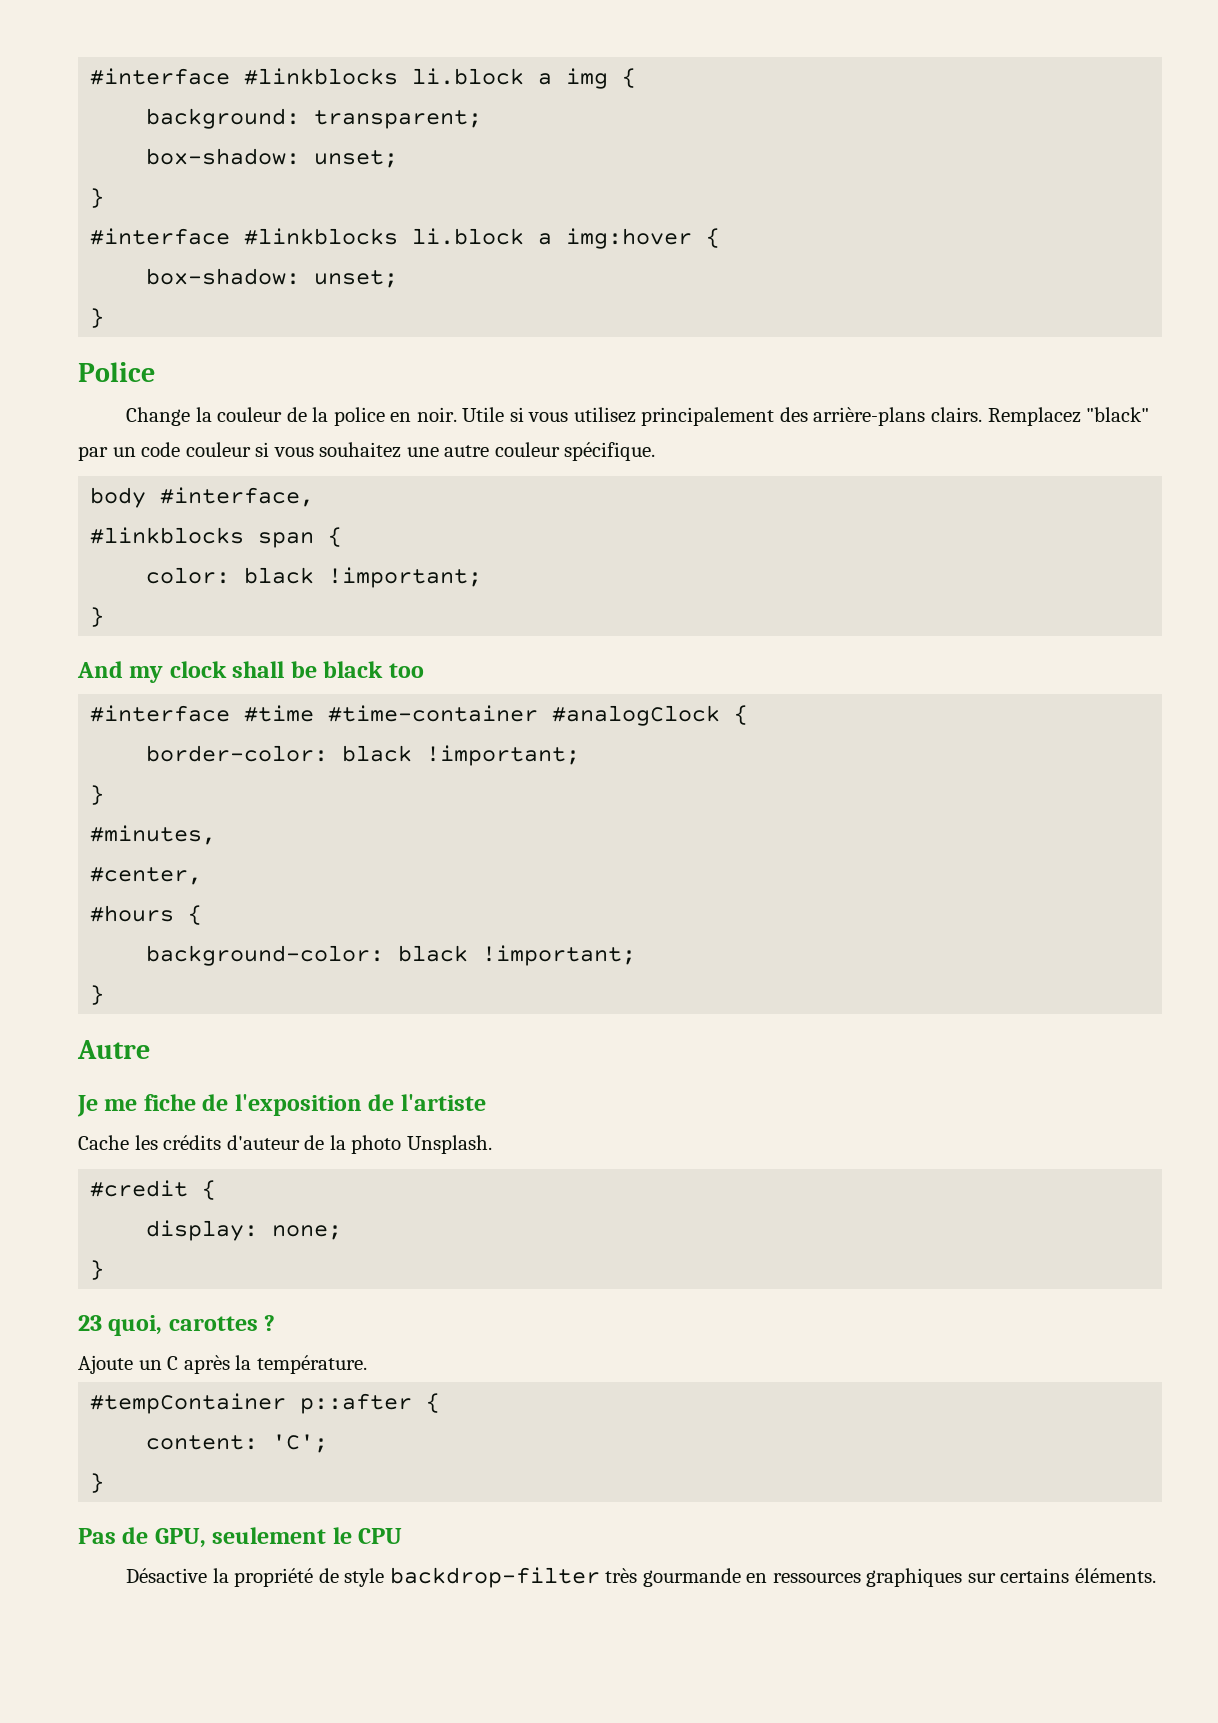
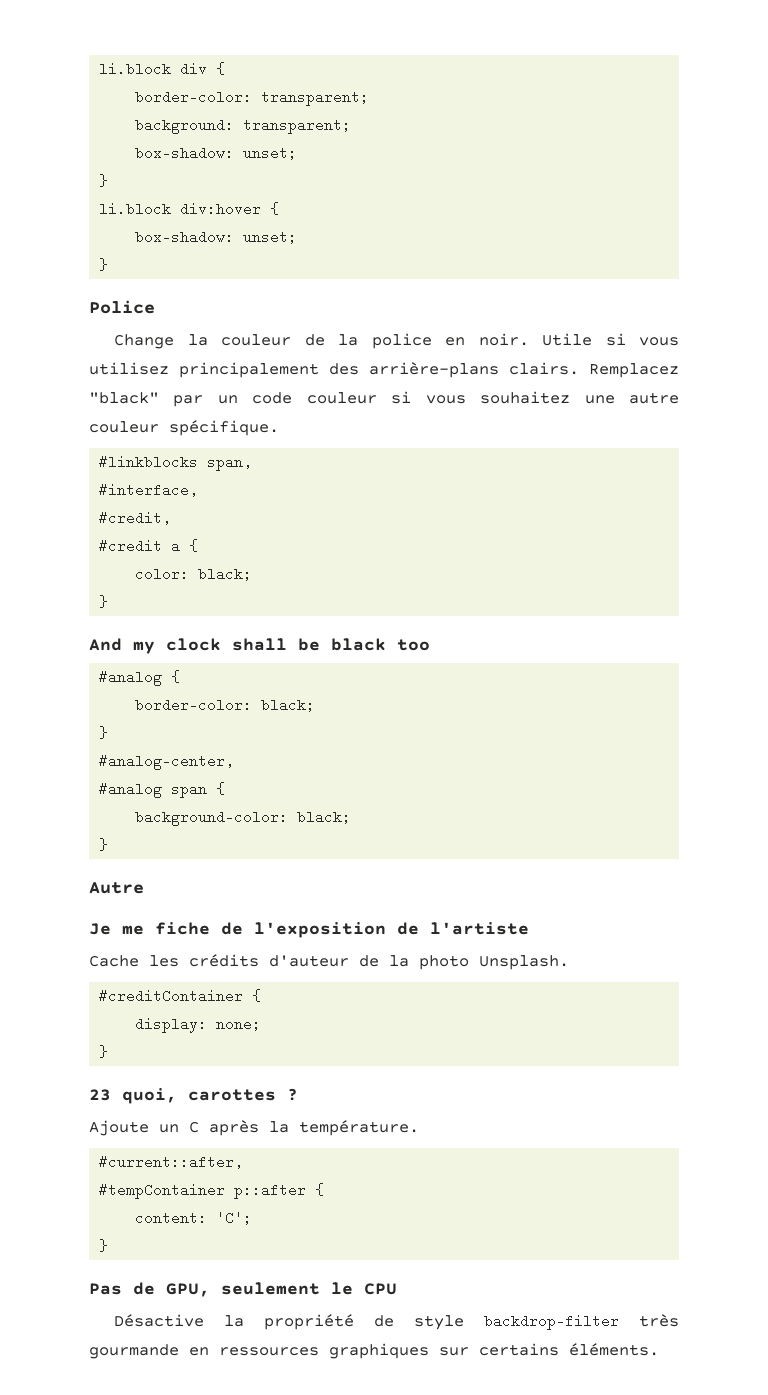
[90,68,637,89] #interface #linkblocks li.block a img { -> [99,62,226,76] [135,90,370,106] li.block div { // border-color: transparent;
[90,228,693,249] #interface #linkblocks li.block a img:hover -> [99,202,262,216] li.block div:hover
[90,487,147,508] body -> [99,455,253,471] #linkblocks span, //
[90,527,315,548] #linkblocks span -> [99,511,172,525] [99,539,181,553] #credit, // #credit a
[244,567,483,588] black !important; -> [198,567,253,581] black;
[90,705,749,726] [146,745,581,766] [90,785,105,805] [90,825,217,845] [90,867,203,885] [90,905,175,922] #interface #time #time-container #analogClock { // border-color: black !important; // } // #minutes, // #center, // #hours -> [99,670,181,686] [135,698,316,712] [99,726,109,739] [99,754,235,770] [99,782,208,798] #analog { // border-color: black; // } // #analog-center, // #analog span
[398,945,637,966] black !important; -> [297,810,352,824] black;
[90,1180,189,1197] #credit -> [99,989,244,1003] #creditContainer
(367, 1364) none -> [99,1155,244,1169] // #current::after,

